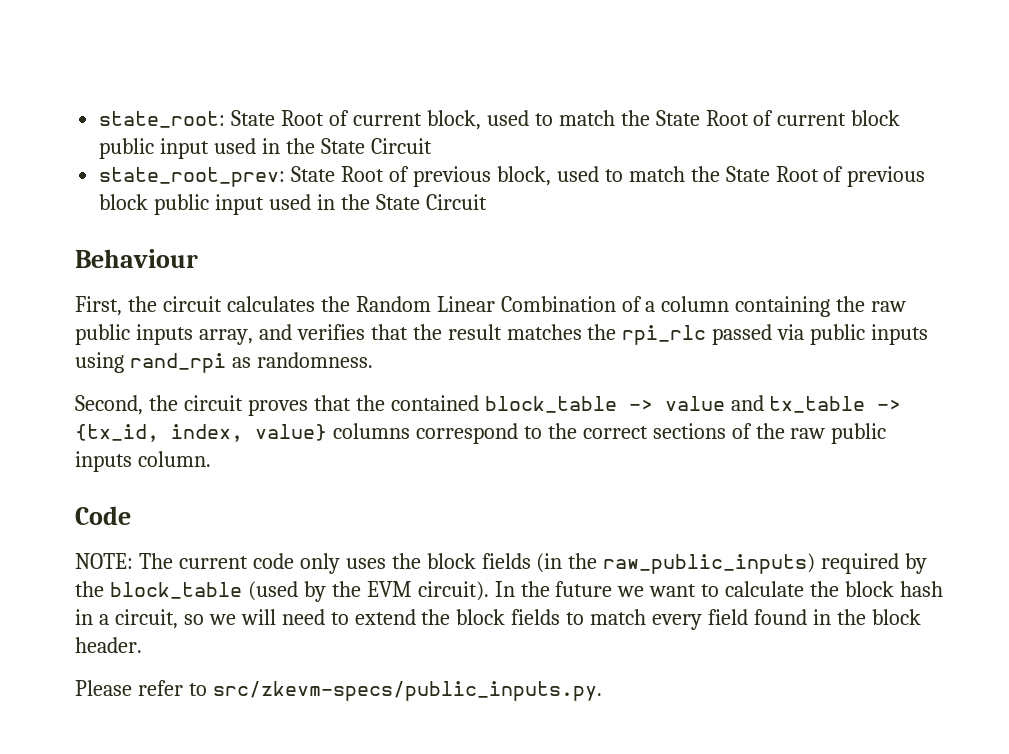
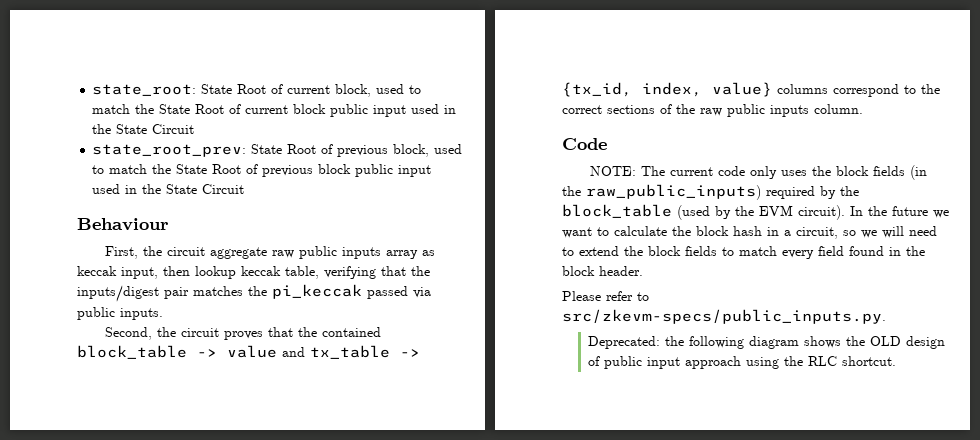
[226,296,907,317] [75,324,502,345] calculates the Random Linear Combination of a column containing the raw public inputs array, and verifies that the result -> [210,246,436,259] [77,266,430,279] [77,285,189,302] aggregate raw public inputs array as keccak input, then lookup keccak table, verifying that the inputs/digest pair
[622,325,707,345] rpi_rlc -> [272,284,362,299] pi_keccak
[871,324,929,345] [75,352,373,373] inputs using rand_rpi as randomness. -> [120,308,163,320] inputs.
(602, 691) none -> [588,336,946,349] [588,356,897,369] // Deprecated: the following diagram shows the OLD design of public input approach using the RLC shortcut.

